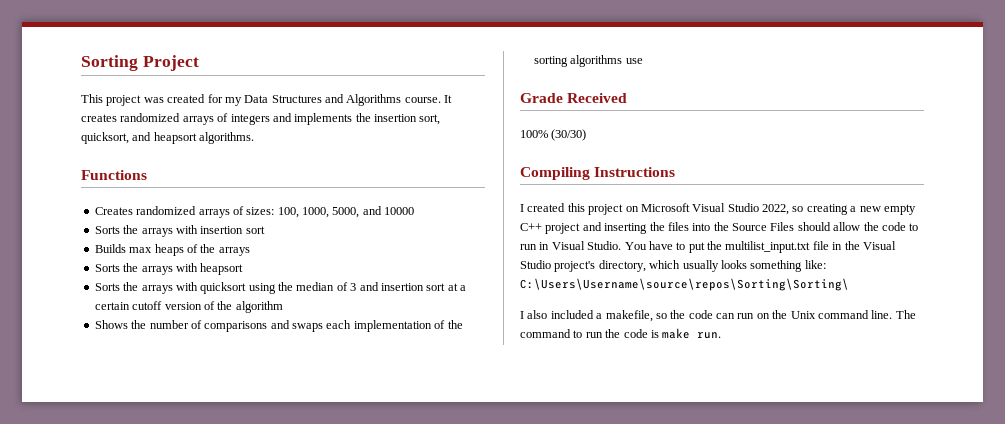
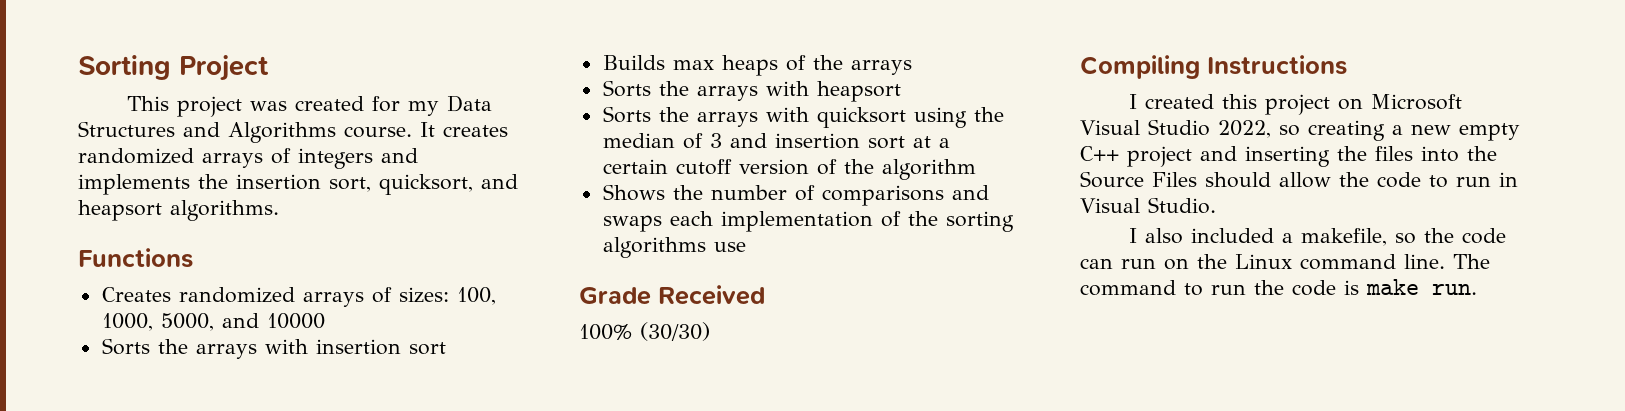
[624,241,896,253] [520,260,826,272] [520,278,849,291] You have to put the multilist_input.txt file in the Visual Studio project's directory, which usually looks something like: C:\Users\Username\source\repos\Sorting\Sorting\ -> (1216, 205) none
[790,311,816,319] Unix -> [1235,254,1292,269] Linux

